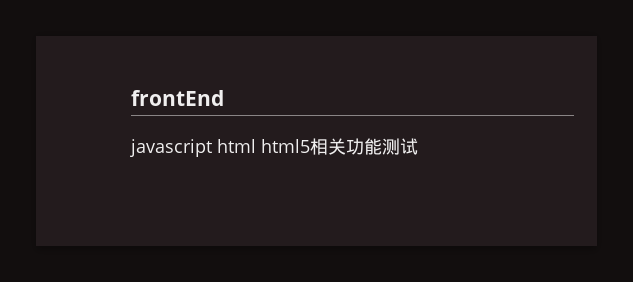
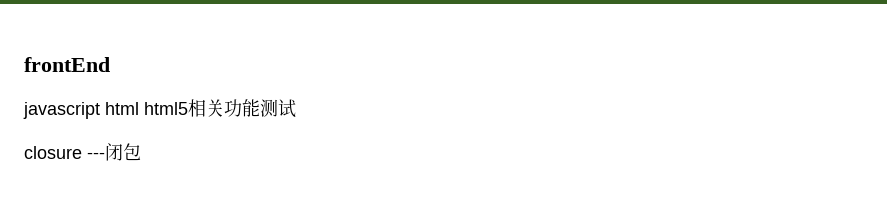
(418, 146) none -> [24,143,141,161] // closure ---闭包

